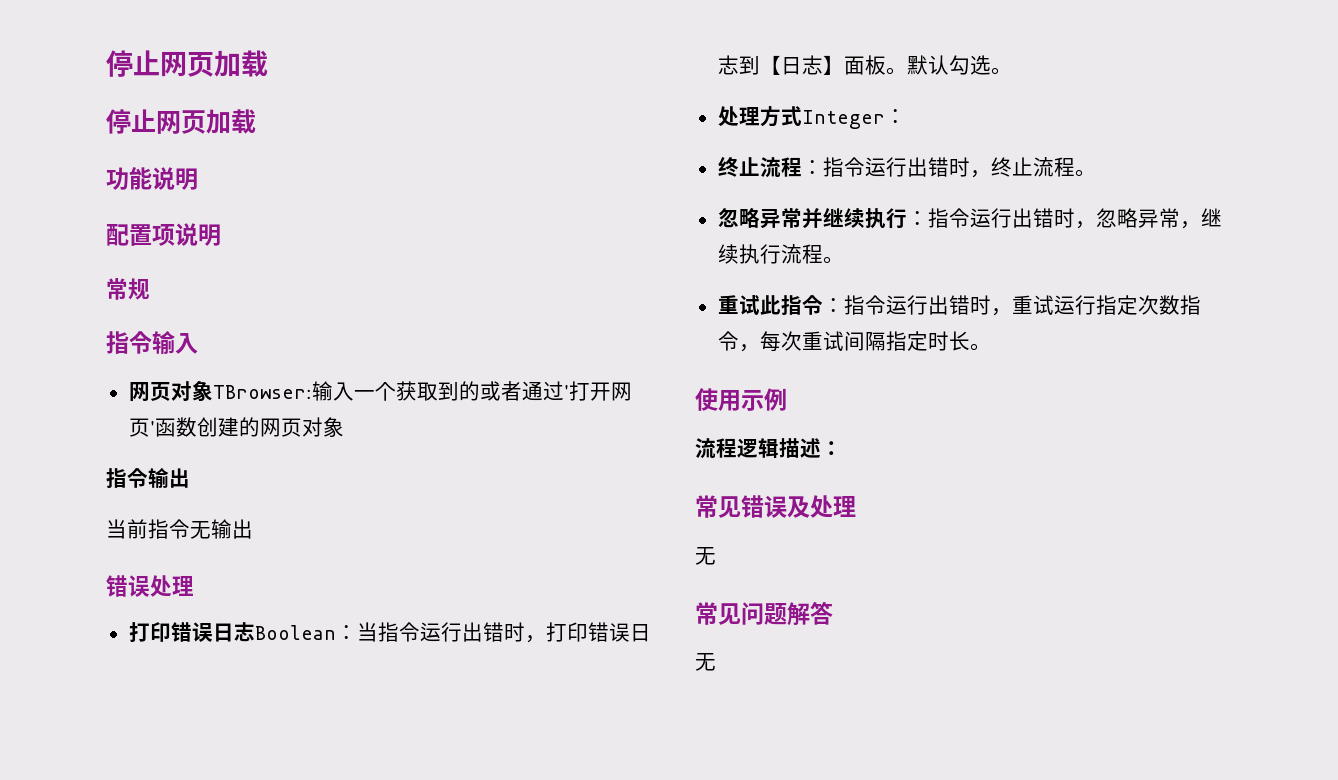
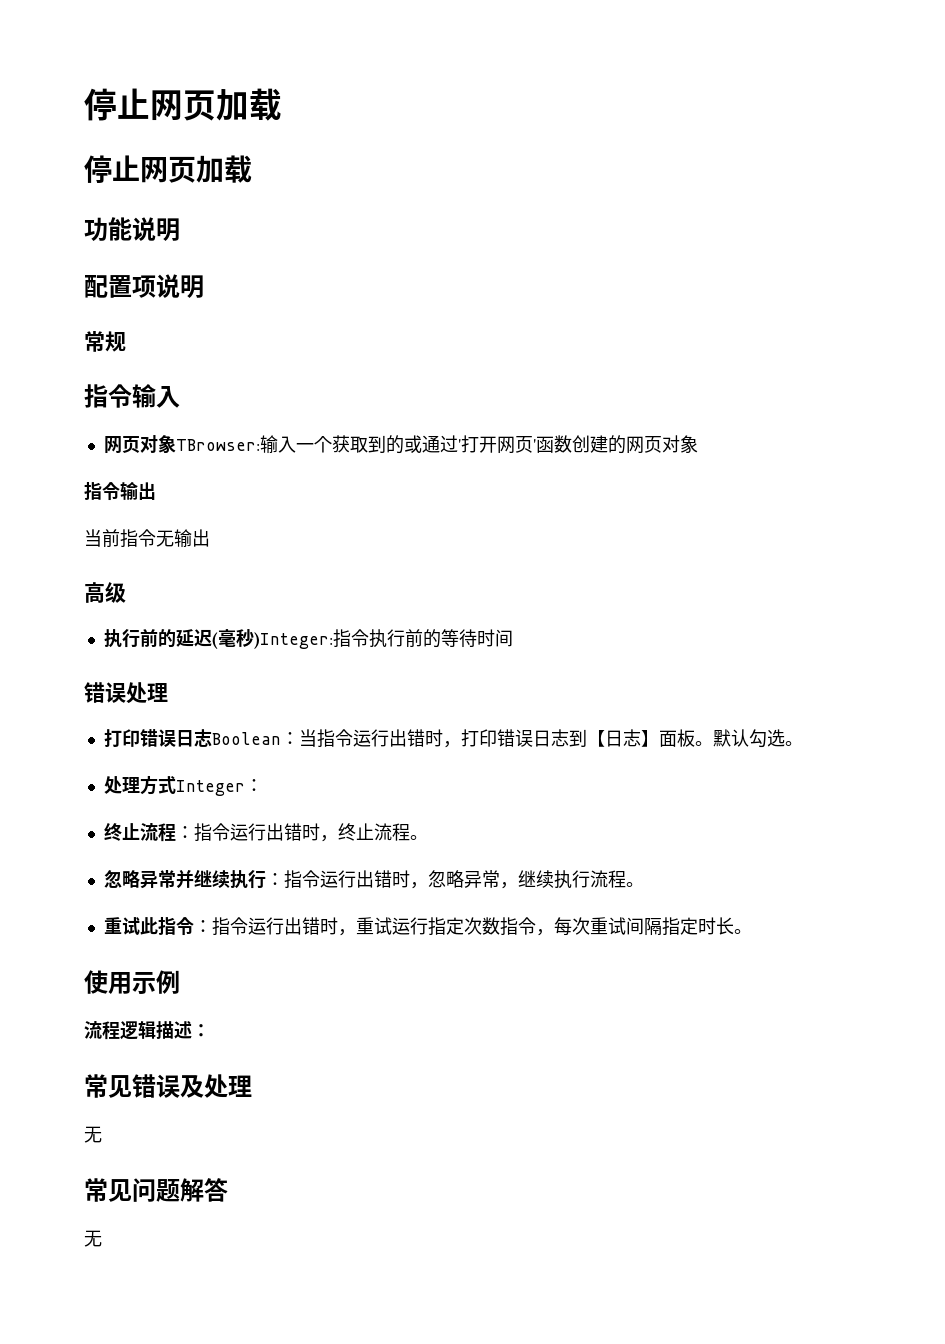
[500,381,522,401] 者 -> (422, 444) none
(253, 529) none -> [84,582,126,603] [103,629,513,649] // 高级 // 执行前的延迟(毫秒)Integer:指令执行前的等待时间

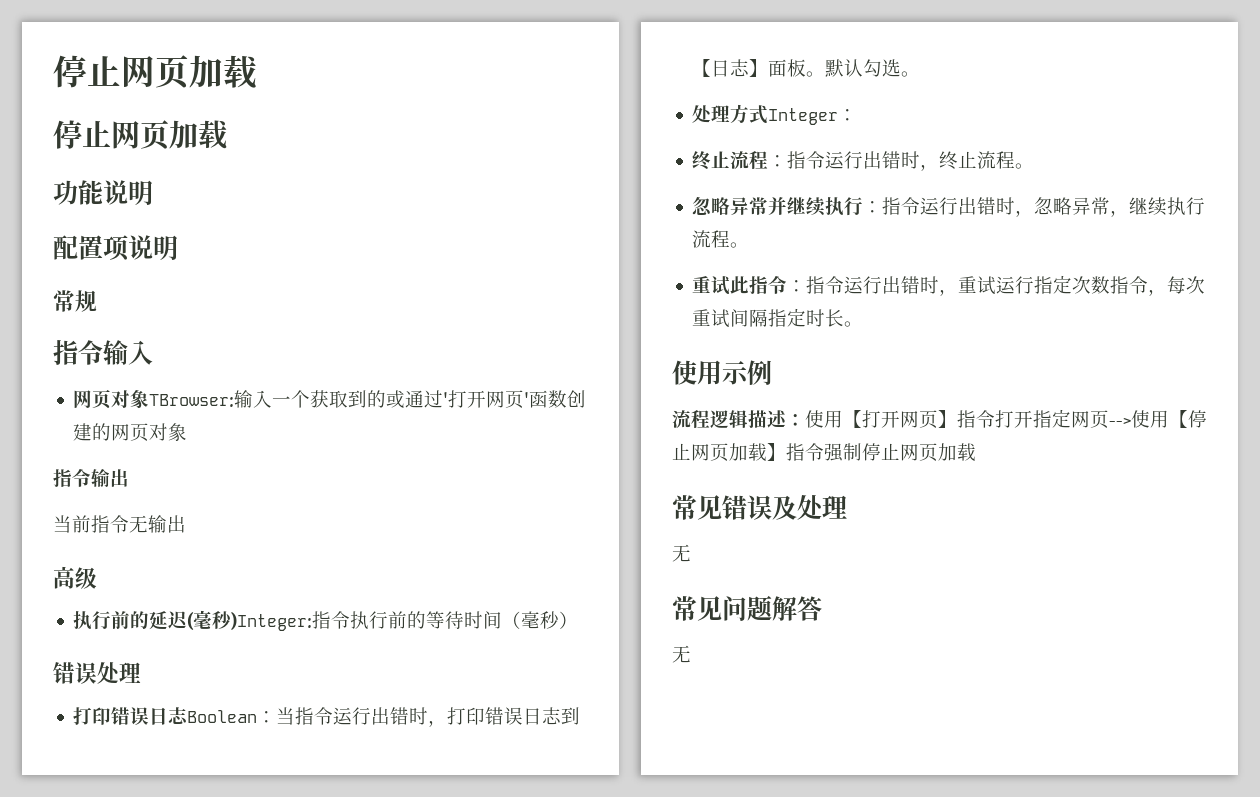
(513, 638) none -> [502,611,579,629] （毫秒）
(210, 1030) none -> [805,409,1207,429] [672,443,976,462] 使用【打开网页】指令打开指定网页-->使用【停止网页加载】指令强制停止网页加载

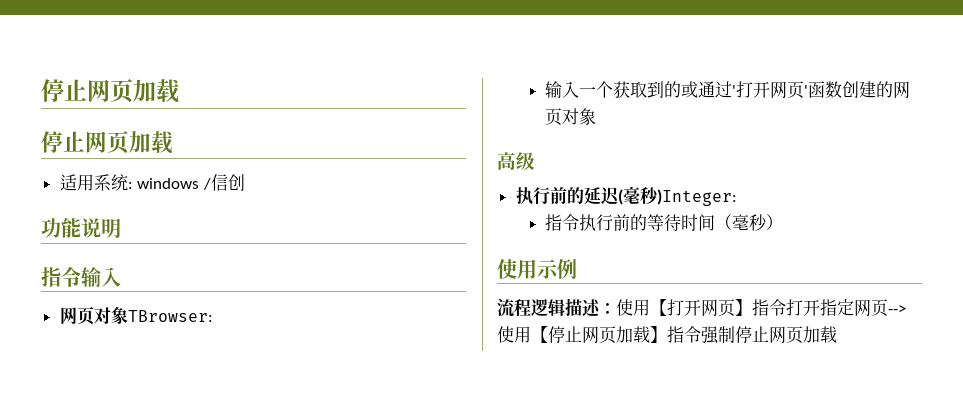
(228, 135) none -> [59,174,245,191] // 适用系统: windows /信创
[53,235,178,261] [53,290,97,312] // 配置项说明 // 常规 -> (121, 228) none
(235, 400) none -> (213, 316) //
[53,468,129,487] [53,515,186,533] // 指令输出 // 当前指令无输出 -> (596, 116) none
(313, 621) none -> (737, 197) //
[53,662,141,684] [73,707,581,727] [692,59,921,77] [692,104,858,125] [692,151,1035,171] [692,196,1206,217] [692,230,750,248] [692,275,1206,296] [692,308,864,328] // 错误处理 // 打印错误日志Boolean：当指令运行出错时，打印错误日志到【日志】面板。默认勾选。 // 处理方式Integer： // 终止流程：指令运行出错时，终止流程。 // 忽略异常并继续执行：指令运行出错时，忽略异常，继续执行流程。 // 重试此指令：指令运行出错时，重试运行指定次数指令，每次重试间隔指定时长。 -> (783, 222) none
[672,494,847,520] [672,544,691,562] [672,595,822,621] [672,645,691,663] // 常见错误及处理 // 无 // 常见问题解答 // 无 -> (837, 334) none

